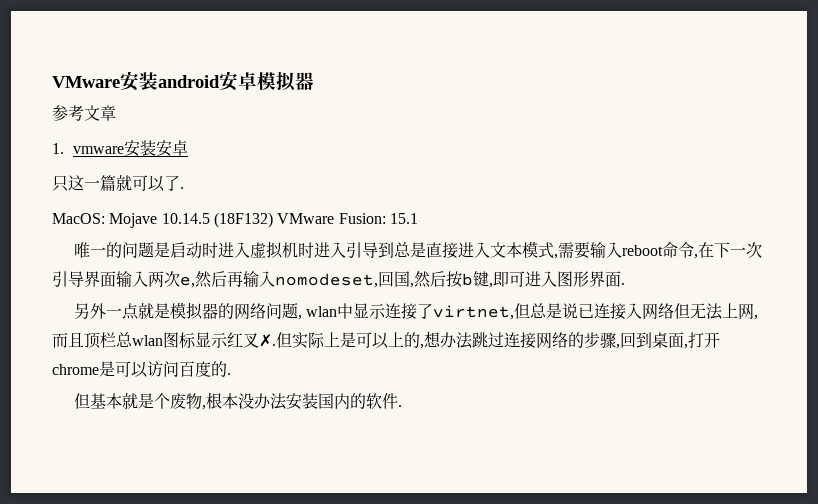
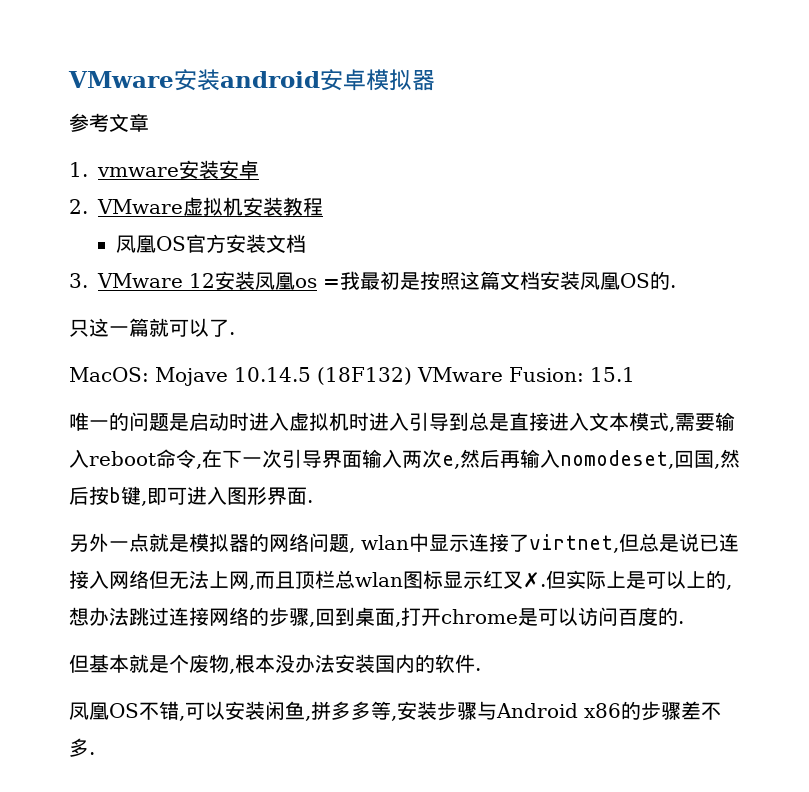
(189, 148) none -> [69,197,323,216] [116,234,307,253] [69,271,676,290] // 2. VMware虚拟机安装教程 // 凤凰OS官方安装文档 // 3. VMware 12安装凤凰os =我最初是按照这篇文档安装凤凰OS的.
(402, 406) none -> [69,701,721,721] [69,738,95,757] // 凤凰OS不错,可以安装闲鱼,拼多多等,安装步骤与Android x86的步骤差不多.

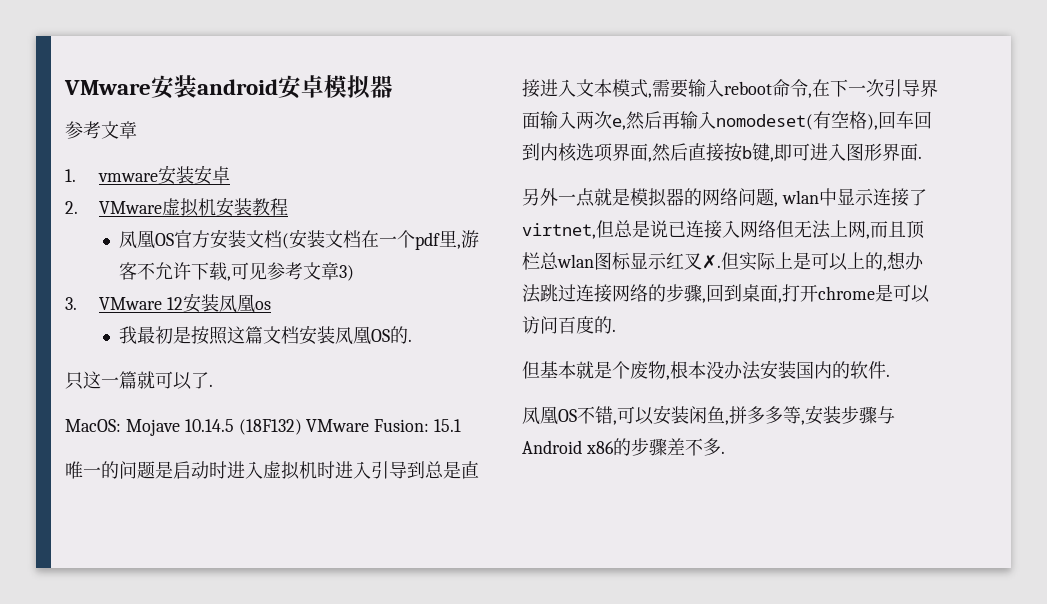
(307, 243) none -> [281,229,479,250] [118,262,354,281] (安装文档在一个pdf里,游客不允许下载,可见参考文章3)
[323,279,340,288] = -> (271, 305) //
[560,450,714,469] nomodeset,回国 -> [716,111,932,130] [522,143,648,162] nomodeset(有空格),回车回到内核选项界面
(89, 495) none -> [688,143,724,162] 直接

